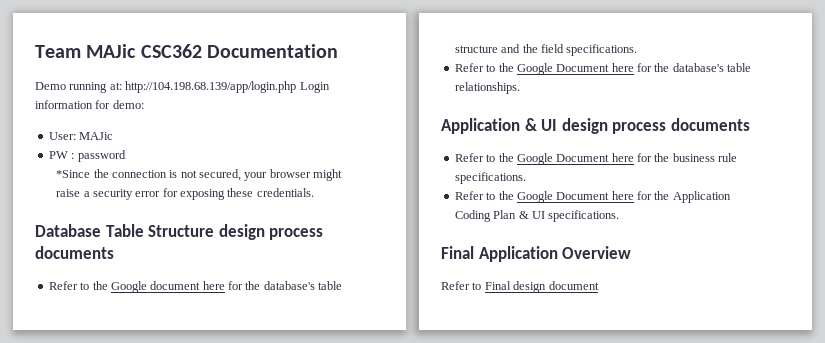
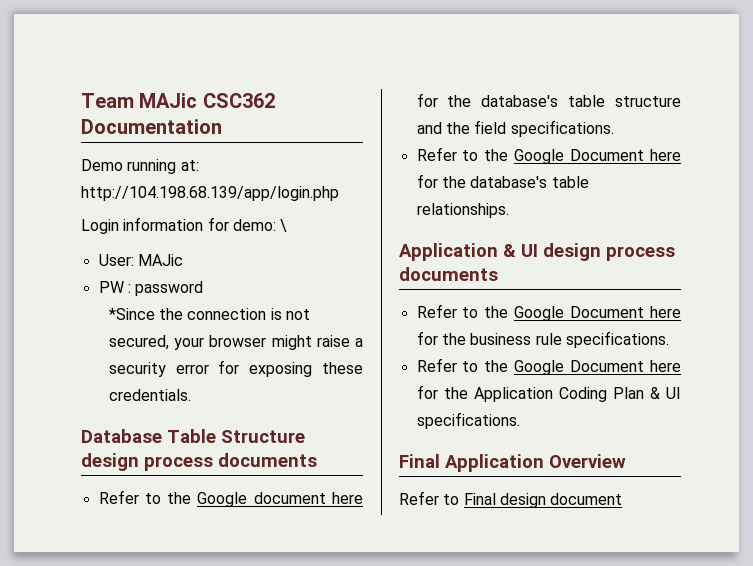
(297, 87) none -> (339, 193) //
(144, 104) none -> [280,219,288,232] \

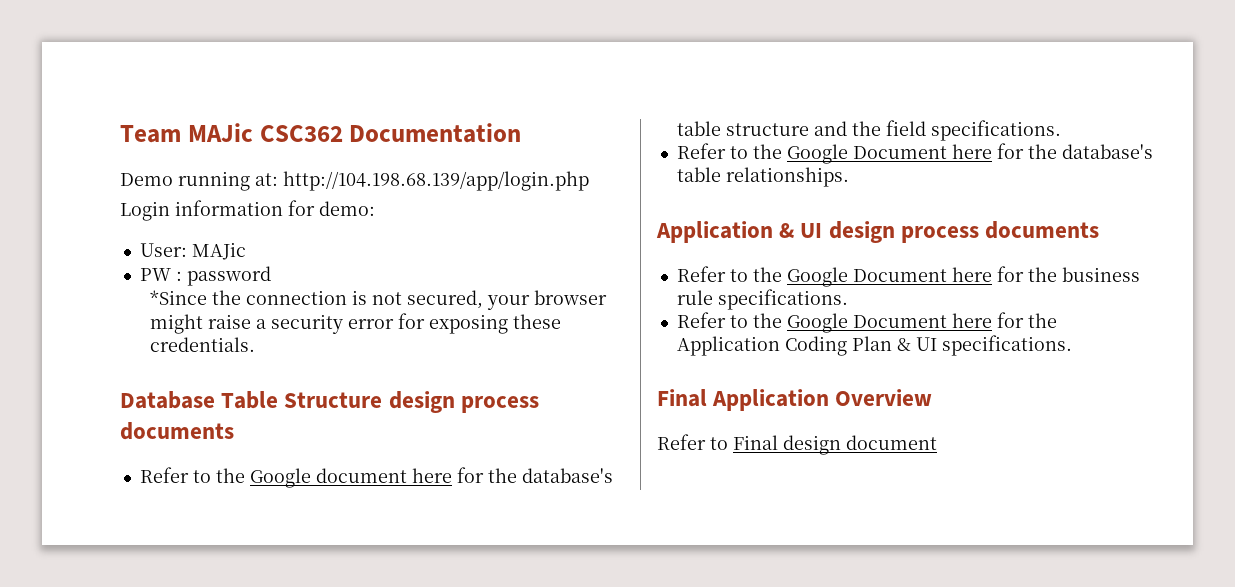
[280,219,288,232] \ -> (375, 208) none

